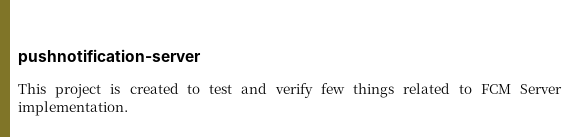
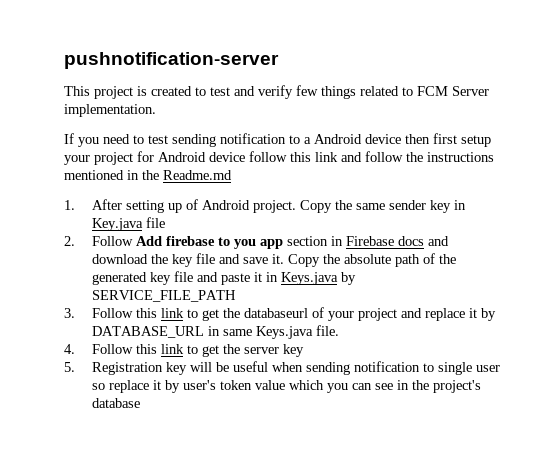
(128, 108) none -> [64,133,491,147] [64,151,494,165] [64,170,232,180] [64,199,466,213] [91,217,165,231] [64,236,449,249] [91,253,456,267] [91,271,356,285] [91,290,236,302] [64,307,496,321] [91,325,339,339] [64,344,304,357] [64,361,500,375] [91,380,481,393] [91,398,140,408] // If you need to test sending notification to a Android device then first setup your project for Android device follow this link and follow the instructions mentioned in the Readme.md // 1. After setting up of Android project. Copy the same sender key in Key.java file // 2. Follow Add firebase to you app section in Firebase docs and download the key file and save it. Copy the absolute path of the generated key file and paste it in Keys.java by SERVICE_FILE_PATH // 3. Follow this link to get the databaseurl of your project and replace it by DATABASE_URL in same Keys.java file. // 4. Follow this link to get the server key // 5. Registration key will be useful when sending notification to single user so replace it by user's token value which you can see in the project's database

